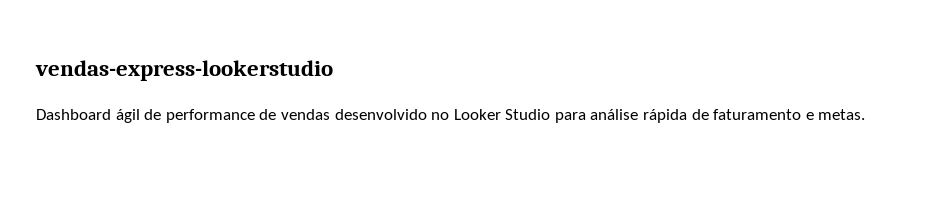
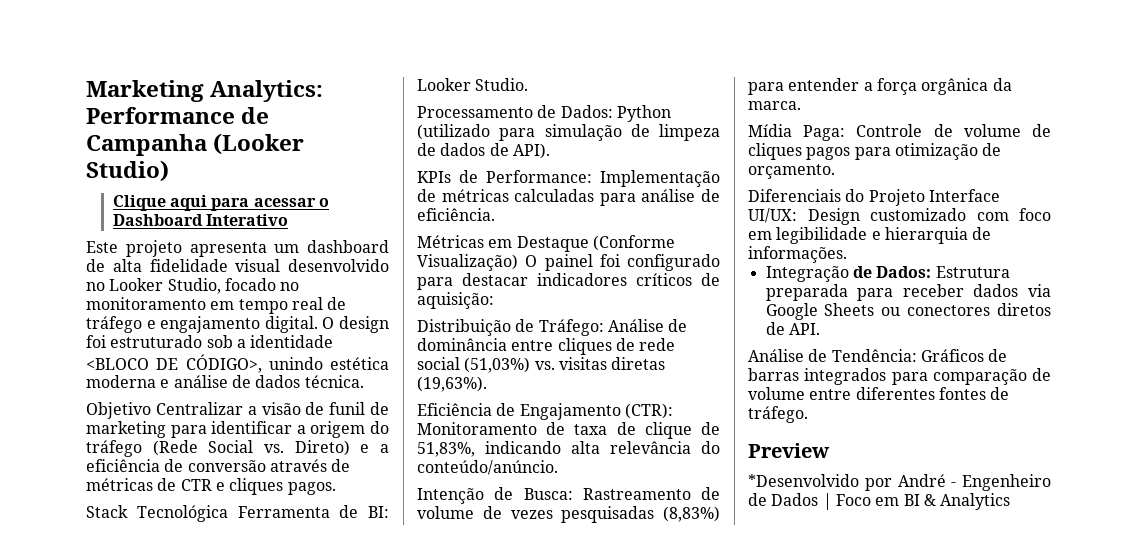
[35,60,333,81] [36,109,866,123] vendas-express-lookerstudio // Dashboard ágil de performance de vendas desenvolvido no Looker Studio para análise rápida de faturamento e metas. -> [86,80,324,102] [86,107,270,124] [86,133,305,156] [86,160,169,182] [112,195,329,211] [112,214,289,226] [86,240,389,257] [86,259,389,272] [86,278,300,294] [86,297,347,314] [86,316,389,333] [86,335,334,348] [86,354,389,373] [86,375,364,388] [86,402,389,419] [86,421,389,438] [86,440,389,457] [86,459,351,472] [86,478,336,495] [86,505,389,522] [417,78,529,91] [417,105,671,122] [417,124,720,141] [417,143,550,159] [417,170,720,187] [417,189,720,206] [417,208,495,221] [417,235,675,252] [417,254,720,271] [417,273,720,290] [417,292,494,309] [417,319,688,336] [417,338,676,355] [417,357,666,373] [417,376,487,392] [417,403,673,420] [417,422,720,439] [417,441,720,457] [417,460,558,475] [417,487,720,504] [417,506,720,523] [748,78,1012,95] [748,101,801,110] [748,124,1051,141] [748,143,1002,160] [748,164,835,179] [748,189,1000,206] [748,208,1051,225] [748,227,992,244] [748,246,847,263] [765,266,1010,282] [765,284,1051,301] [765,303,1051,320] [765,322,820,335] [748,349,1008,362] [748,368,1051,385] [748,387,1010,400] [748,406,808,423] [748,443,830,458] [748,474,1051,491] [748,493,1011,510] Marketing Analytics: Performance de Campanha (Looker Studio) // Clique aqui para acessar o Dashboard Interativo // Este projeto apresenta um dashboard de alta fidelidade visual desenvolvido no Looker Studio, focado no monitoramento em tempo real de tráfego e engajamento digital. O design foi estruturado sob a identidade <BLOCO DE CÓDIGO>, unindo estética moderna e análise de dados técnica. // Objetivo Centralizar a visão de funil de marketing para identificar a origem do tráfego (Rede Social vs. Direto) e a eficiência de conversão através de métricas de CTR e cliques pagos. // Stack Tecnológica Ferramenta de BI: Looker Studio. // Processamento de Dados: Python (utilizado para simulação de limpeza de dados de API). // KPIs de Performance: Implementação de métricas calculadas para análise de eficiência. // Métricas em Destaque (Conforme Visualização) O painel foi configurado para destacar indicadores críticos de aquisição: // Distribuição de Tráfego: Análise de dominância entre cliques de rede social (51,03%) vs. visitas diretas (19,63%). // Eficiência de Engajamento (CTR): Monitoramento de taxa de clique de 51,83%, indicando alta relevância do conteúdo/anúncio. // Intenção de Busca: Rastreamento de volume de vezes pesquisadas (8,83%) para entender a força orgânica da marca. // Mídia Paga: Controle de volume de cliques pagos para otimização de orçamento. // Diferenciais do Projeto Interface UI/UX: Design customizado com foco em legibilidade e hierarquia de informações. // Integração de Dados: Estrutura preparada para receber dados via Google Sheets ou conectores diretos de API. // Análise de Tendência: Gráficos de barras integrados para comparação de volume entre diferentes fontes de tráfego. // Preview // *Desenvolvido por André - Engenheiro de Dados | Foco em BI & Analytics

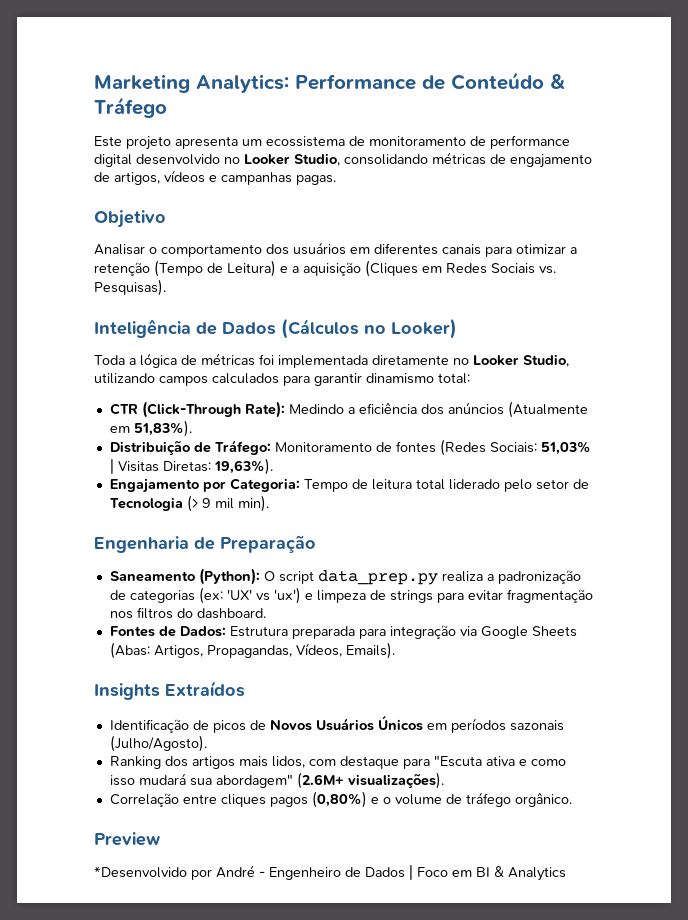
[86,133,305,156] [86,160,169,182] [112,195,329,211] [112,214,289,226] [86,240,389,257] [86,259,389,272] [86,278,300,294] [86,297,347,314] [86,316,389,333] [86,335,334,348] [86,354,389,373] [86,375,364,388] [86,402,389,419] [86,421,389,438] [86,440,389,457] [86,459,351,472] [86,478,336,495] [86,505,389,522] [417,78,529,91] [417,105,671,122] [417,124,720,141] [417,143,550,159] [417,170,720,187] [417,189,720,206] [417,208,495,221] [417,235,675,252] [417,254,720,271] [417,273,720,290] [417,292,494,309] [417,319,688,336] [417,338,676,355] [417,357,666,373] [417,376,487,392] [417,403,673,420] [417,422,720,439] [417,441,720,457] [417,460,558,475] [417,487,720,504] [417,506,720,523] [748,78,1012,95] [748,101,801,110] [748,124,1051,141] [748,143,1002,160] [748,164,835,179] [748,189,1000,206] [748,208,1051,225] [748,227,992,244] [748,246,847,263] [765,266,849,282] Campanha (Looker Studio) // Clique aqui para acessar o Dashboard Interativo // Este projeto apresenta um dashboard de alta fidelidade visual desenvolvido no Looker Studio, focado no monitoramento em tempo real de tráfego e engajamento digital. O design foi estruturado sob a identidade <BLOCO DE CÓDIGO>, unindo estética moderna e análise de dados técnica. // Objetivo Centralizar a visão de funil de marketing para identificar a origem do tráfego (Rede Social vs. Direto) e a eficiência de conversão através de métricas de CTR e cliques pagos. // Stack Tecnológica Ferramenta de BI: Looker Studio. // Processamento de Dados: Python (utilizado para simulação de limpeza de dados de API). // KPIs de Performance: Implementação de métricas calculadas para análise de eficiência. // Métricas em Destaque (Conforme Visualização) O painel foi configurado para destacar indicadores críticos de aquisição: // Distribuição de Tráfego: Análise de dominância entre cliques de rede social (51,03%) vs. visitas diretas (19,63%). // Eficiência de Engajamento (CTR): Monitoramento de taxa de clique de 51,83%, indicando alta relevância do conteúdo/anúncio. // Intenção de Busca: Rastreamento de volume de vezes pesquisadas (8,83%) para entender a força orgânica da marca. // Mídia Paga: Controle de volume de cliques pagos para otimização de orçamento. // Diferenciais do Projeto Interface UI/UX: Design customizado com foco em legibilidade e hierarquia de informações. // Integração -> [451,72,565,90] [94,97,167,118] [94,135,570,150] [94,152,592,168] [94,170,336,185] [94,210,166,228] [94,242,577,257] [94,260,556,277] [94,279,166,296] [94,318,457,339] [94,353,569,368] [94,373,470,386] [109,401,588,418] [109,420,192,437] [109,439,591,456] [109,458,273,475] [109,478,589,493] [109,495,269,512] [94,535,316,553] [109,568,581,585] [109,587,593,604] [109,607,266,619] [109,626,155,637] Conteúdo & Tráfego // Este projeto apresenta um ecossistema de monitoramento de performance digital desenvolvido no Looker Studio, consolidando métricas de engajamento de artigos, vídeos e campanhas pagas. // Objetivo // Analisar o comportamento dos usuários em diferentes canais para otimizar a retenção (Tempo de Leitura) e a aquisição (Cliques em Redes Sociais vs. Pesquisas). // Inteligência de Dados (Cálculos no Looker) // Toda a lógica de métricas foi implementada diretamente no Looker Studio, utilizando campos calculados para garantir dinamismo total: // CTR (Click-Through Rate): Medindo a eficiência dos anúncios (Atualmente em 51,83%). // Distribuição de Tráfego: Monitoramento de fontes (Redes Sociais: 51,03% | Visitas Diretas: 19,63%). // Engajamento por Categoria: Tempo de leitura total liderado pelo setor de Tecnologia (> 9 mil min). // Engenharia de Preparação // Saneamento (Python): O script data_prep.py realiza a padronização de categorias (ex: 'UX' vs 'ux') e limpeza de strings para evitar fragmentação nos filtros do dashboard. // Fontes
[902,284,1019,297] receber dados -> [389,625,456,639] integração
[881,303,1051,316] [765,322,820,335] [748,349,1008,362] [748,368,1051,385] [748,387,1010,400] [748,406,808,423] ou conectores diretos de API. // Análise de Tendência: Gráficos de barras integrados para comparação de volume entre diferentes fontes de tráfego. -> [109,642,395,659] [94,681,245,700] [109,715,564,733] [109,735,207,752] [109,755,566,769] [109,772,444,789] [109,791,572,808] (Abas: Artigos, Propagandas, Vídeos, Emails). // Insights Extraídos // Identificação de picos de Novos Usuários Únicos em períodos sazonais (Julho/Agosto). // Ranking dos artigos mais lidos, com destaque para "Escuta ativa e como isso mudará sua abordagem" (2.6M+ visualizações). // Correlação entre cliques pagos (0,80%) e o volume de tráfego orgânico.

